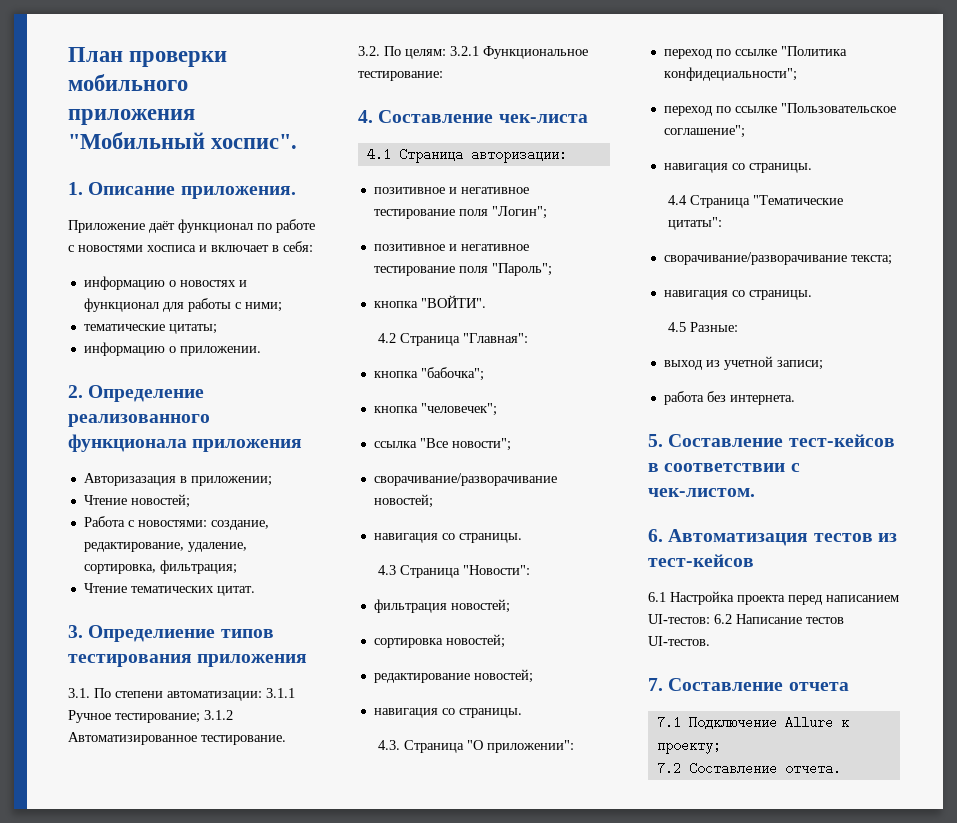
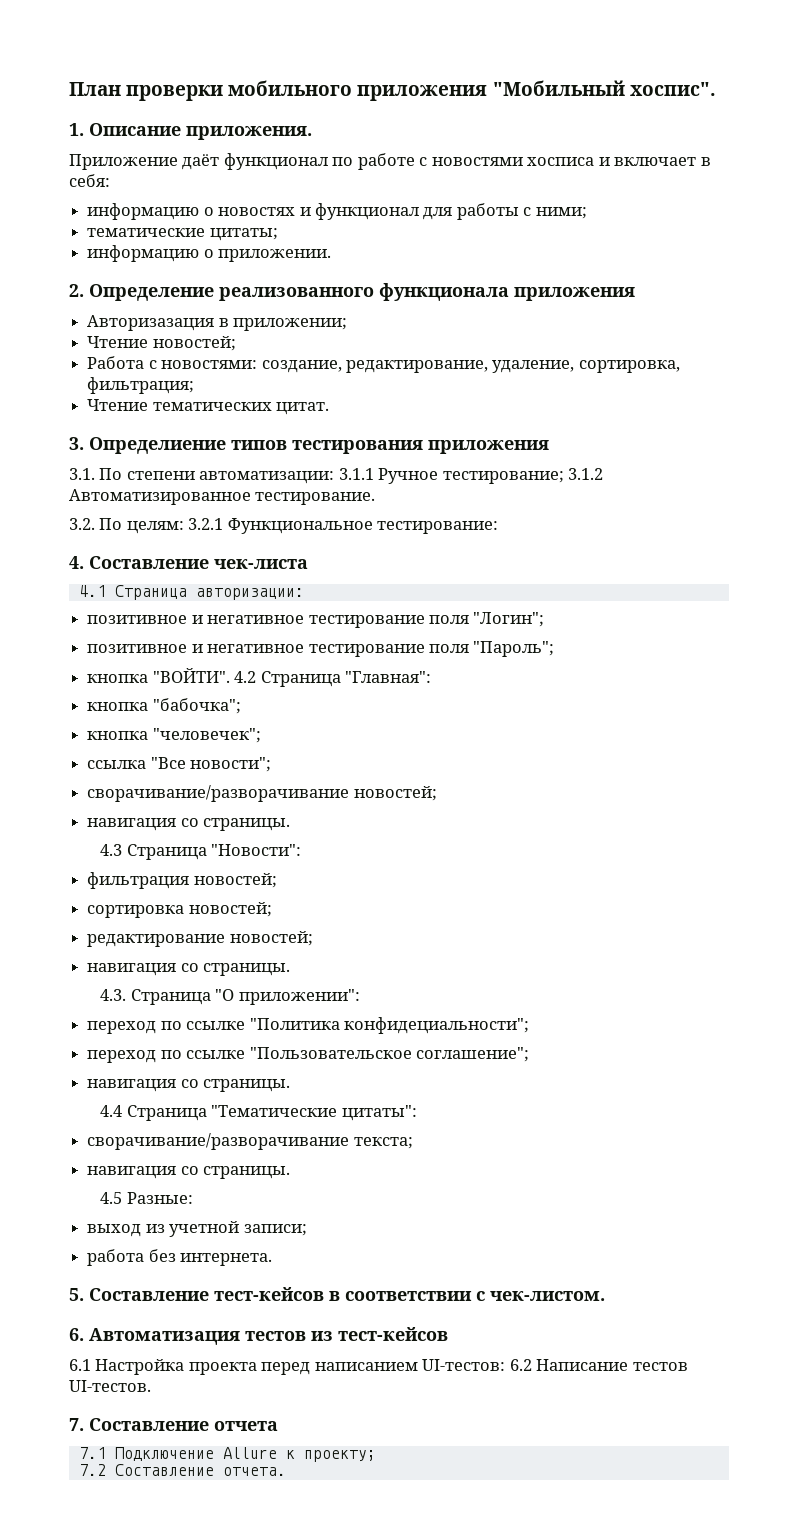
(486, 301) // -> (230, 675) none

